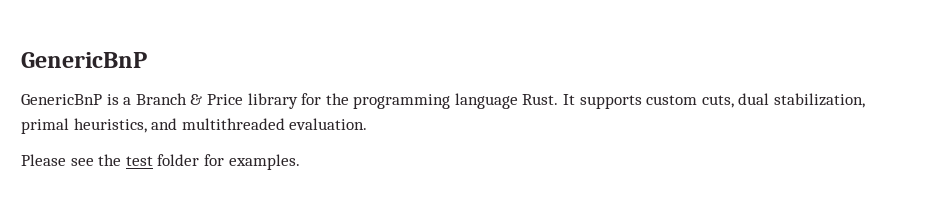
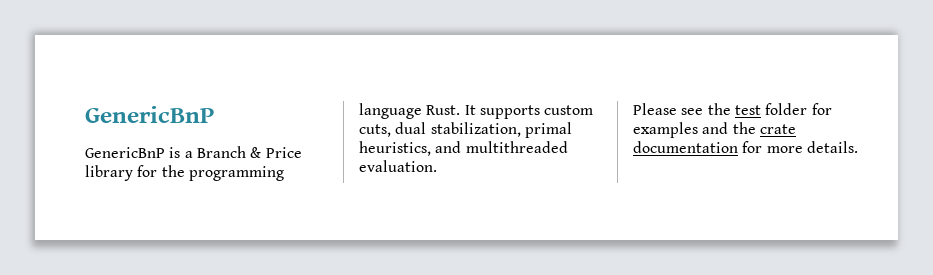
[228,154,300,170] examples. -> [633,122,796,138] [633,141,858,153] examples and the crate documentation for more details.

